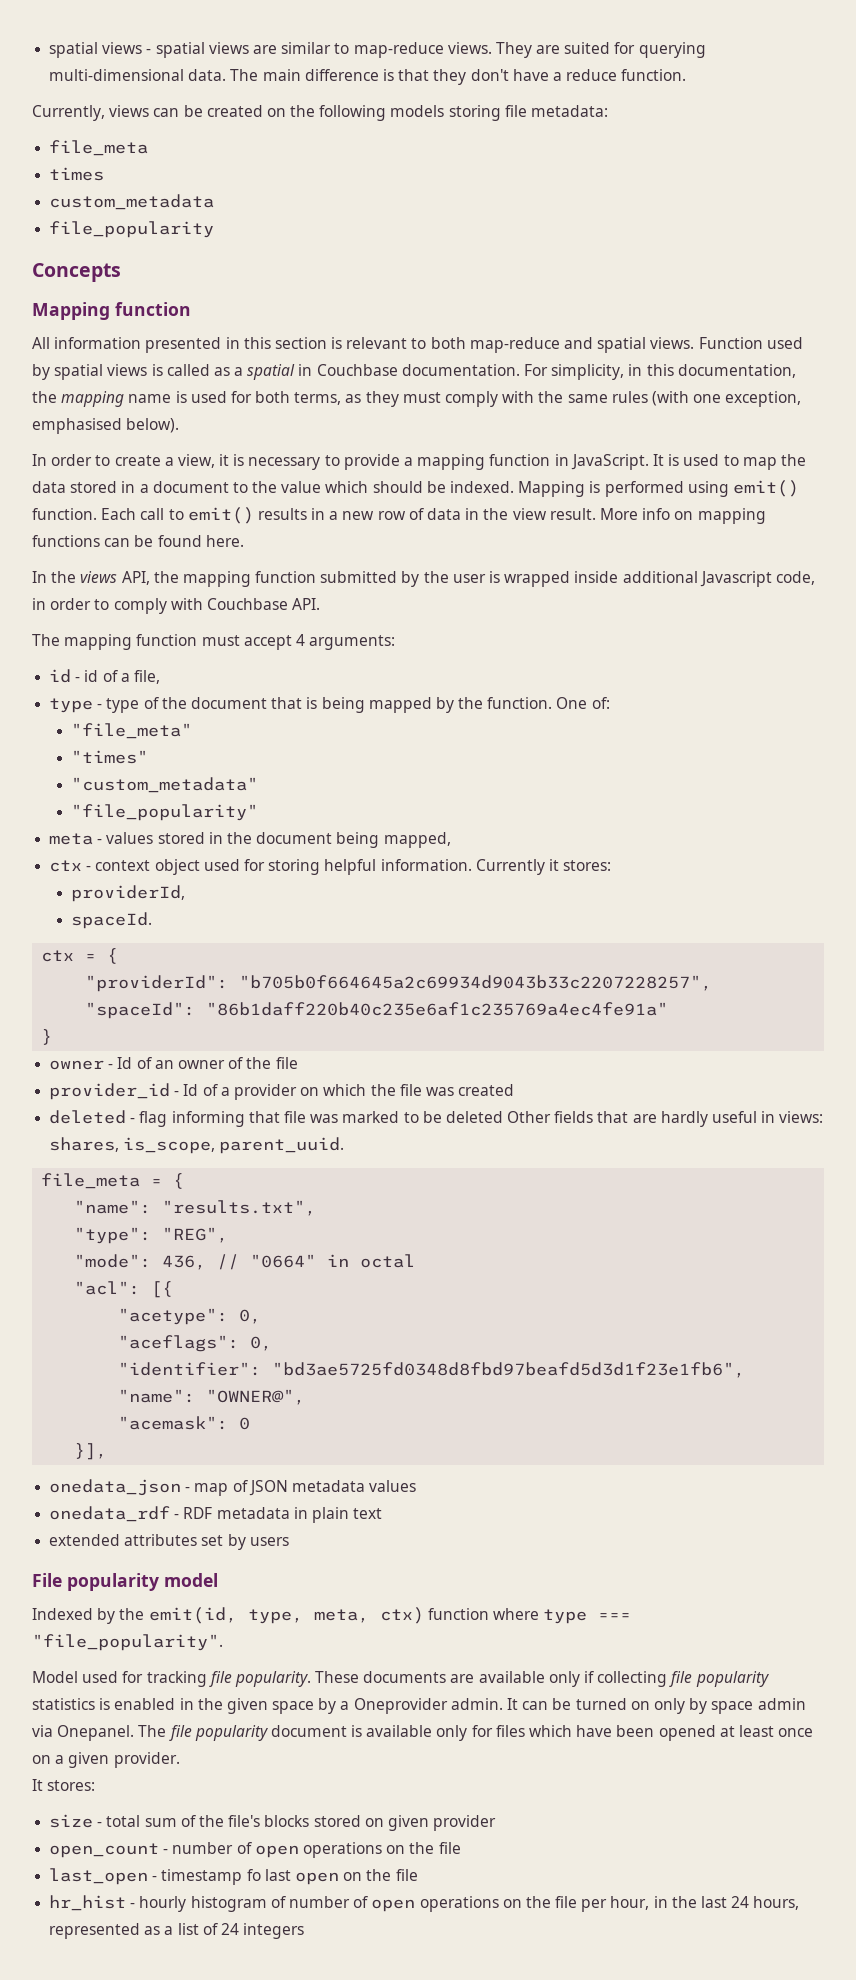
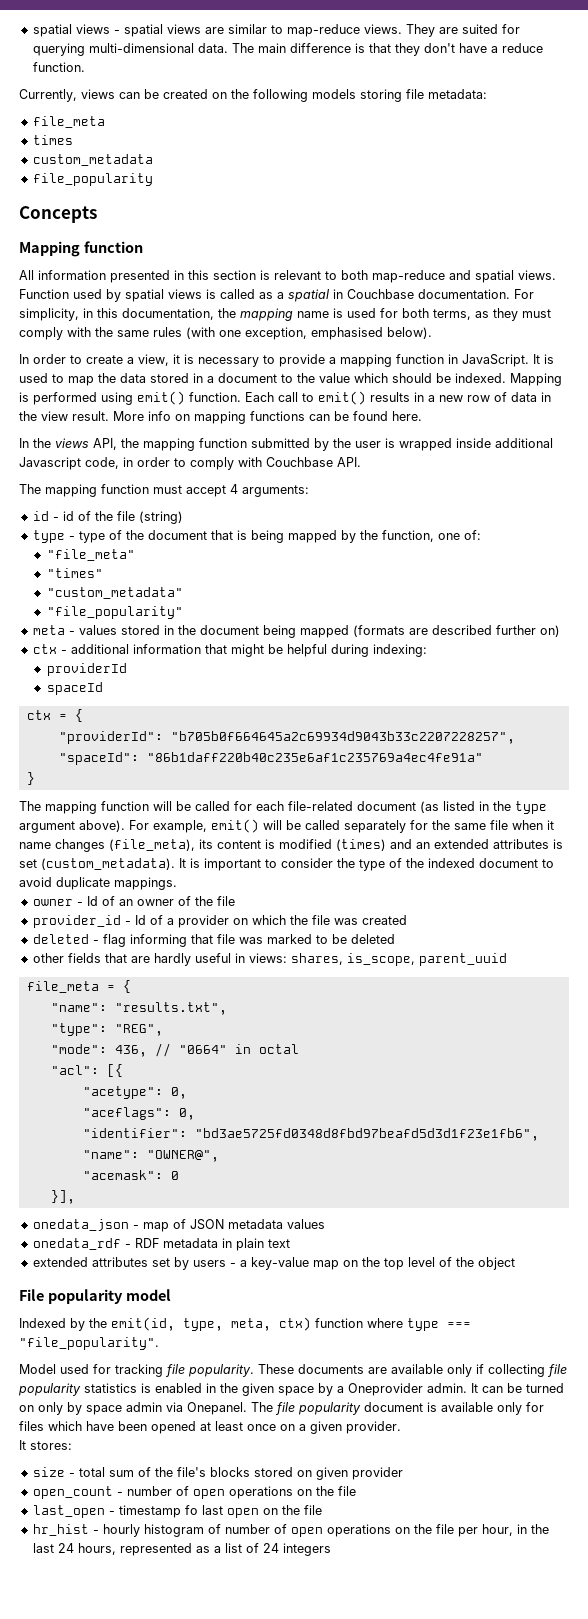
[120,670,160,684] a file, -> [94,511,183,524] the file (string)
[487,697,588,709] function. One -> [381,530,460,542] function, one
[383,832,451,848] [49,859,612,875] [70,885,185,902] [70,912,152,929] mapped, // ctx - context object used for storing helpful information. Currently it stores: // providerId, // spaceId. -> [299,625,560,638] [32,644,427,657] [46,663,127,676] [46,682,103,695] mapped (formats are described further on) // ctx - additional information that might be helpful during indexing: // providerId // spaceId
(53, 1037) none -> [19,801,547,814] [19,819,554,833] [19,839,563,852] [19,858,554,871] [19,877,177,890] // The mapping function will be called for each file-related document (as listed in the type argument above). For example, emit() will be called separately for the same file when it name changes (file_meta), its content is modified (times) and an extended attributes is set (custom_metadata). It is important to consider the type of the indexed document to avoid duplicate mappings.
[507,1111,552,1123] Other -> [32,953,64,963] // other
[219,1137,345,1154] parent_uuid. -> [418,953,507,966] parent_uuid
(289, 1541) none -> [229,1257,515,1270] - a key-value map on the top level of the object

